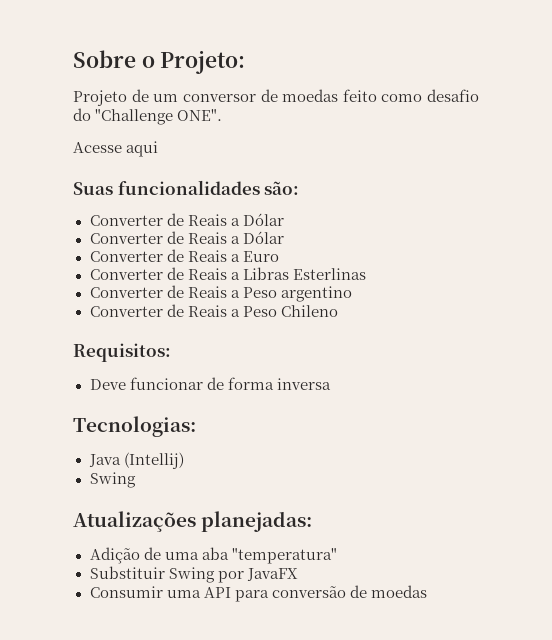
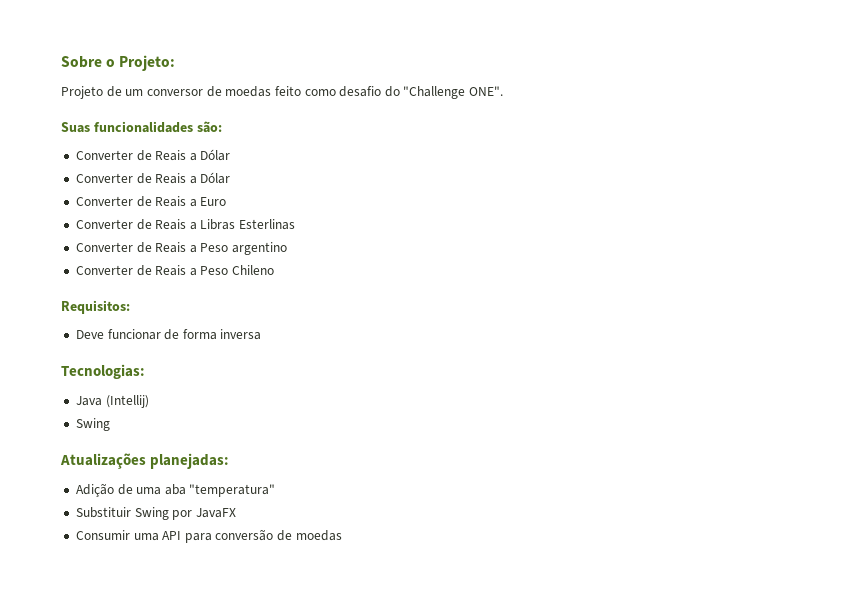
[73,141,159,157] // Acesse aqui -> (504, 91) none

